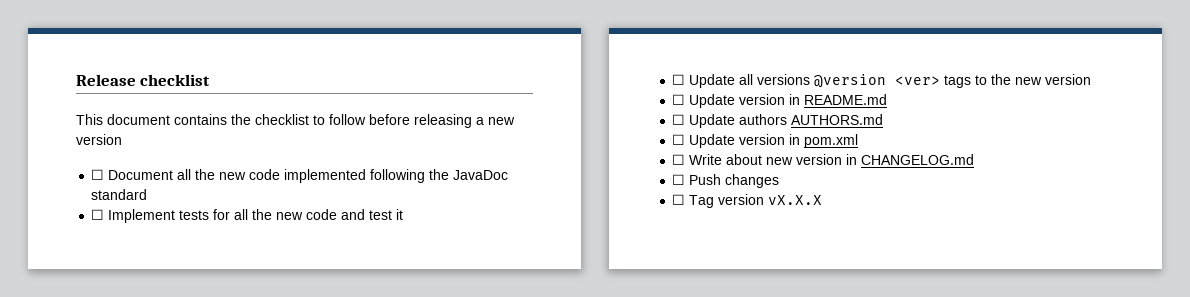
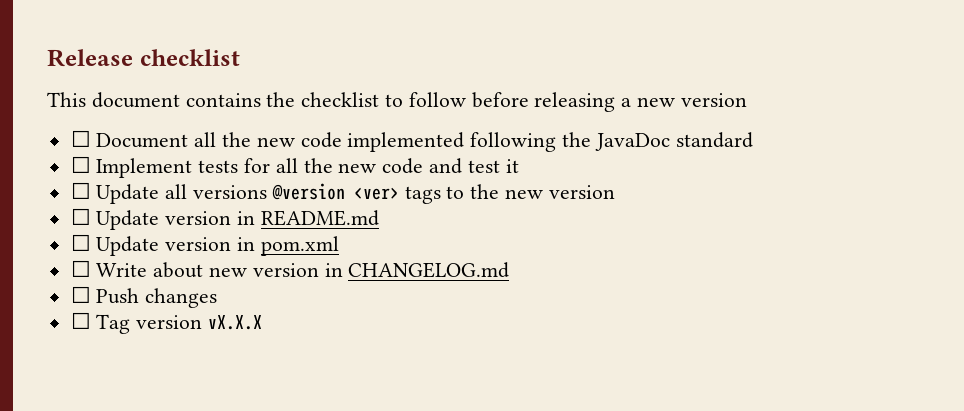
[672,114,884,128] // ☐ Update authors AUTHORS.md -> (379, 218) none

